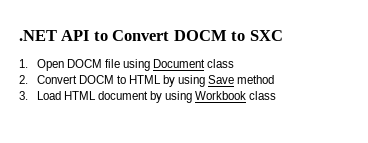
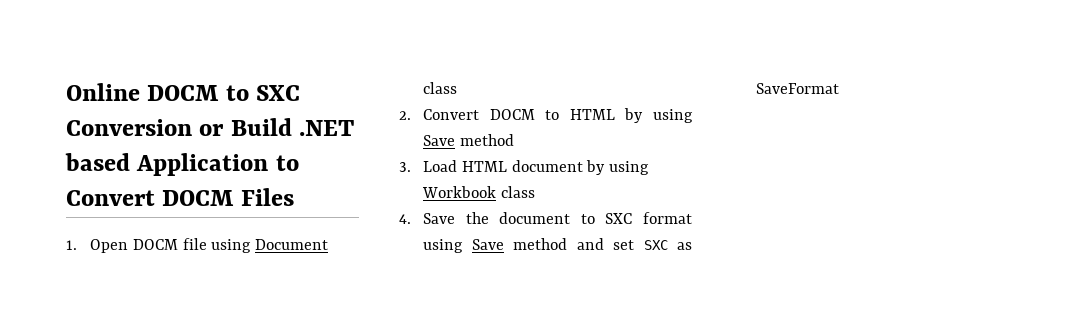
[19,30,90,41] .NET API -> [66,83,301,101] [66,118,355,136] [65,153,269,176] Online DOCM to SXC Conversion or Build .NET based Application
[231,30,283,41] to SXC -> [240,188,294,206] Files
(277, 95) none -> [399,212,692,224] [423,238,692,253] [756,83,840,94] // 4. Save the document to SXC format using Save method and set SXC as SaveFormat

